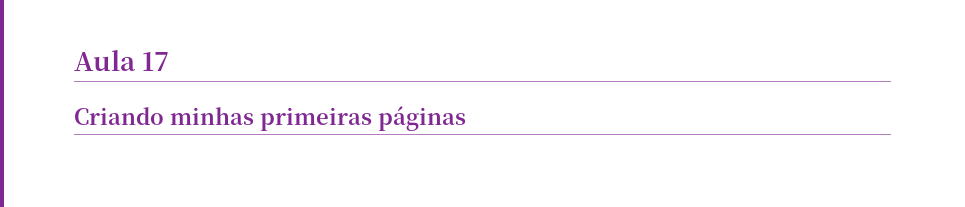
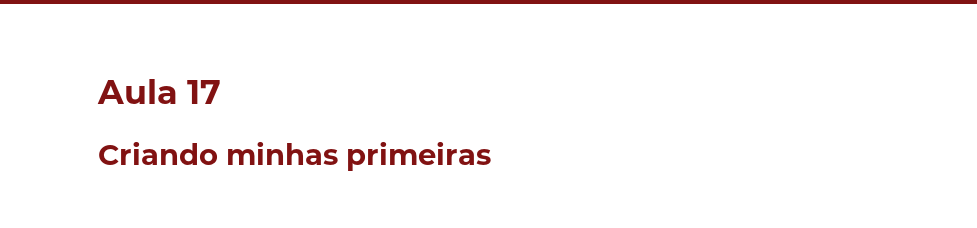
[378,106,466,131] páginas -> (491, 156) none

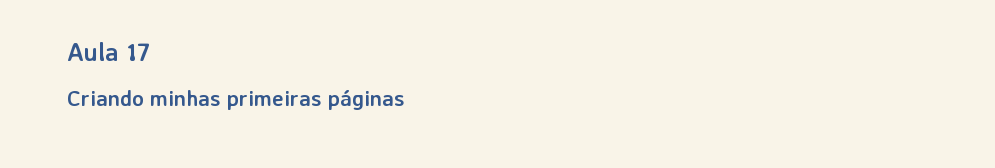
(491, 156) none -> [328,90,405,110] páginas

